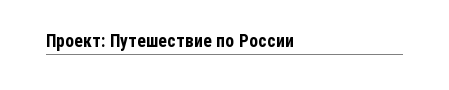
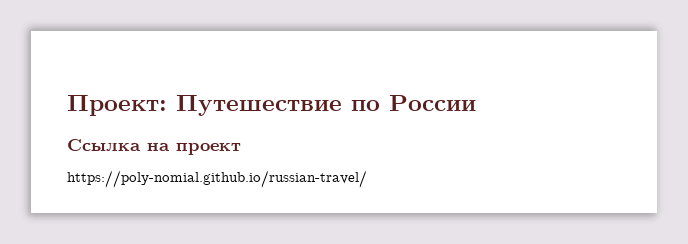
(295, 40) none -> [67,139,241,155] [67,170,367,188] // Ссылка на проект // https://poly-nomial.github.io/russian-travel/

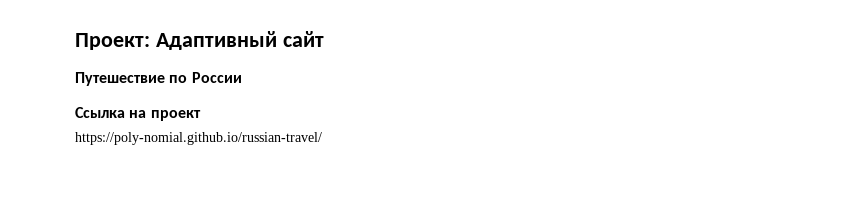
(167, 105) none -> [155,31,324,50] Адаптивный сайт //

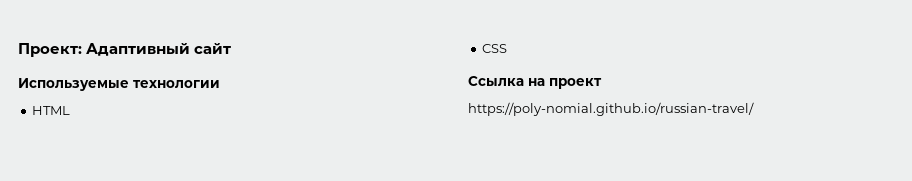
[75,72,242,86] Путешествие по России -> [18,78,220,91] [32,106,71,115] [482,44,508,53] Используемые технологии // HTML // CSS

